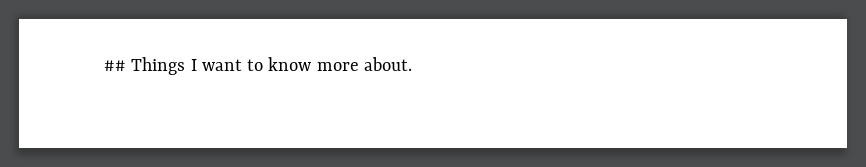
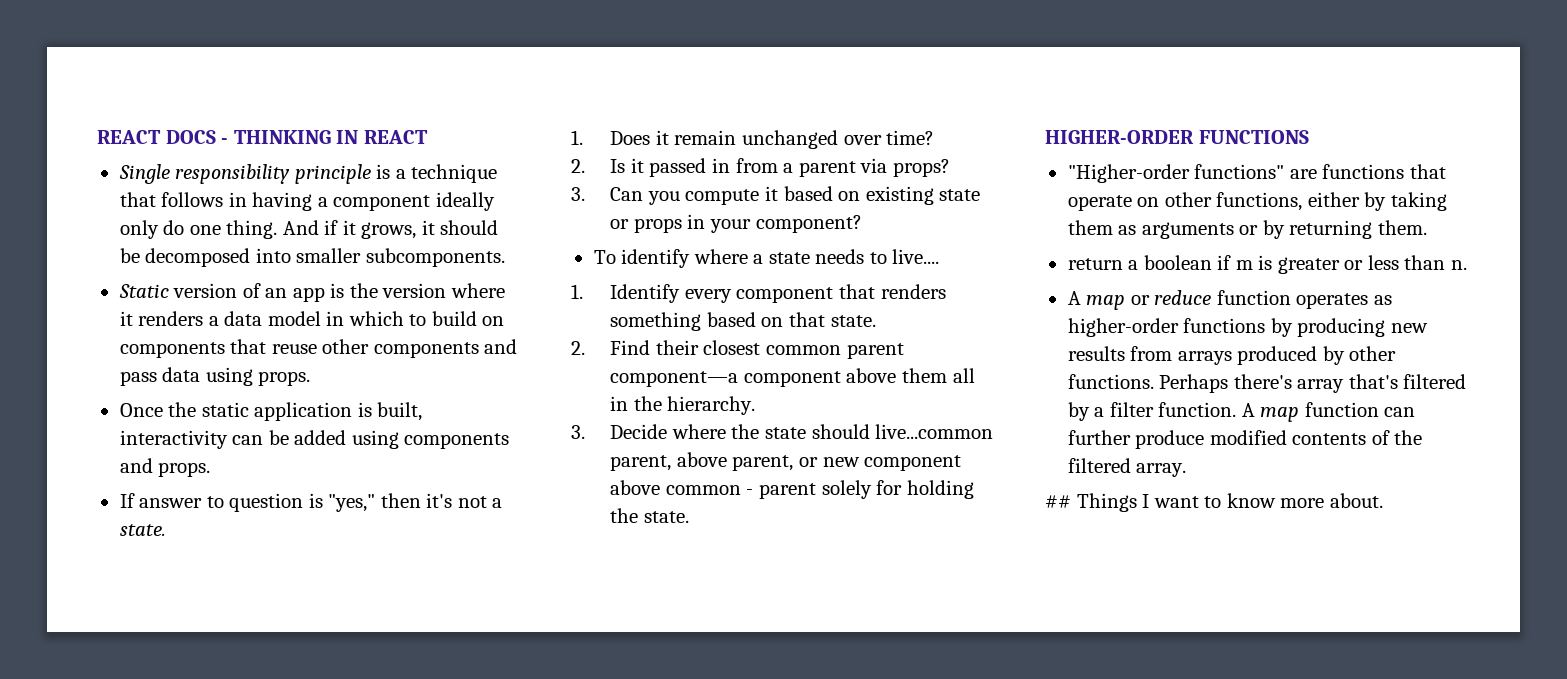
(104, 65) none -> [97,130,428,144] [118,164,498,184] [119,192,495,211] [119,220,499,239] [119,248,505,267] [118,283,505,302] [119,311,505,326] [119,339,518,358] [119,367,311,386] [119,402,423,421] [119,430,510,449] [119,458,211,477] [119,493,503,512] [119,524,166,536] [571,130,935,149] [571,158,950,177] [571,186,981,205] [610,214,862,233] [593,249,940,268] [571,284,946,303] [610,312,876,331] [571,340,904,359] [610,368,975,387] [610,396,756,415] [571,424,994,439] [610,452,962,471] [610,480,974,499] [610,508,689,523] [1045,130,1309,144] [1067,164,1446,183] [1067,192,1447,211] [1067,220,1427,239] [1067,255,1467,274] [1067,290,1392,310] [1067,318,1428,337] [1067,346,1397,365] [1067,374,1467,393] [1067,402,1416,422] [1067,430,1423,449] [1067,458,1187,477] REACT DOCS - THINKING IN REACT // Single responsibility principle is a technique that follows in having a component ideally only do one thing. And if it grows, it should be decomposed into smaller subcomponents. // Static version of an app is the version where it renders a data model in which to build on components that reuse other components and pass data using props. // Once the static application is built, interactivity can be added using components and props. // If answer to question is "yes," then it's not a state. // 1. Does it remain unchanged over time? // 2. Is it passed in from a parent via props? // 3. Can you compute it based on existing state or props in your component? // To identify where a state needs to live.... // 1. Identify every component that renders something based on that state. // 2. Find their closest common parent component—a component above them all in the hierarchy. // 3. Decide where the state should live...common parent, above parent, or new component above common - parent solely for holding the state. // HIGHER-ORDER FUNCTIONS // "Higher-order functions" are functions that operate on other functions, either by taking them as arguments or by returning them. // return a boolean if m is greater or less than n. // A map or reduce function operates as higher-order functions by producing new results from arrays produced by other functions. Perhaps there's array that's filtered by a filter function. A map function can further produce modified contents of the filtered array. //

